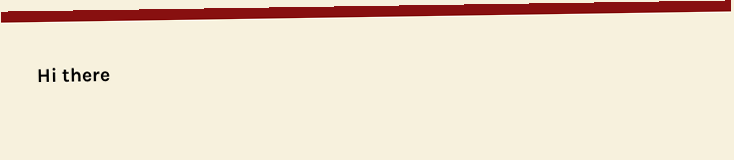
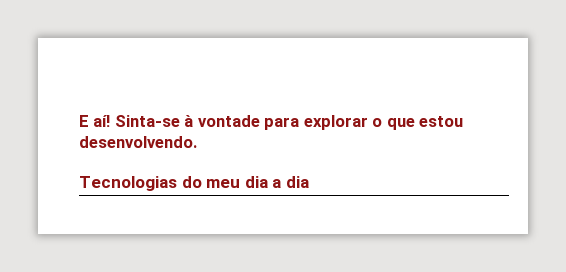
[36,66,111,83] Hi there -> [79,115,464,130] [79,136,197,148] [79,176,309,191] E aí! Sinta-se à vontade para explorar o que estou desenvolvendo. // Tecnologias do meu dia a dia

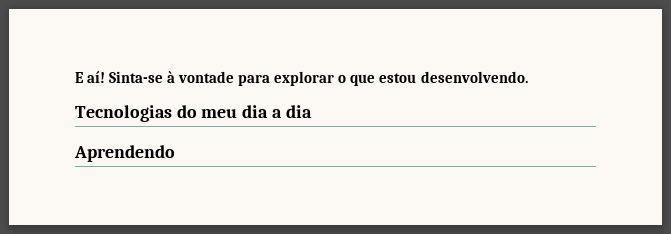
(309, 182) none -> [74,145,175,162] // Aprendendo

